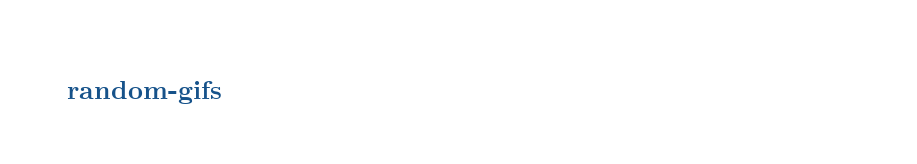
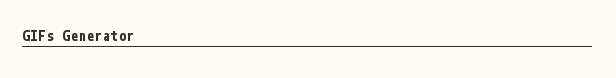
[67,81,222,104] random-gifs -> [22,30,134,41] GIFs Generator

